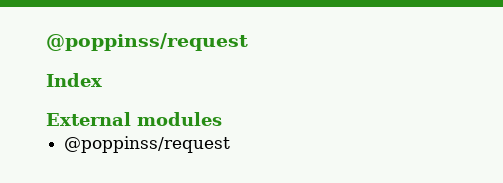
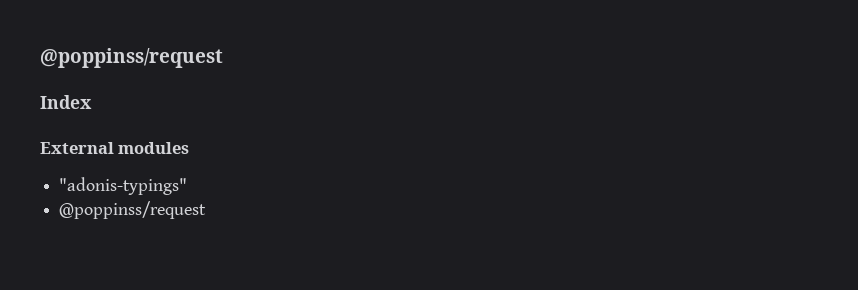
(222, 119) none -> [59,177,188,195] // "adonis-typings"

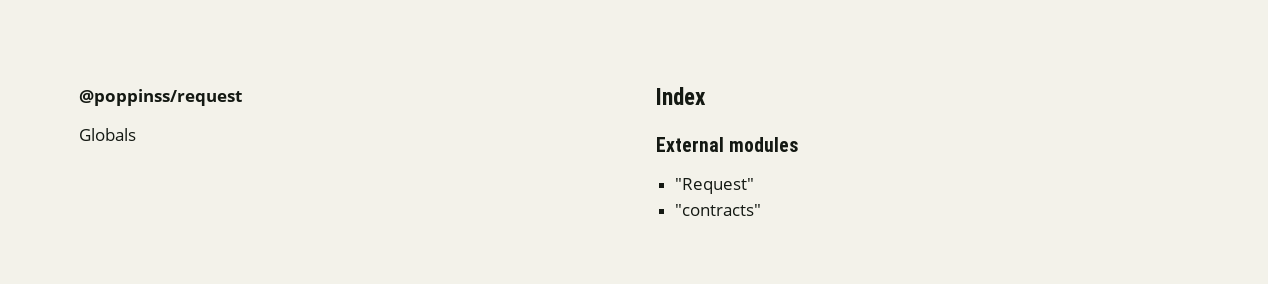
[40,48,223,68] @poppinss/request -> [79,89,242,106] [79,128,136,141] @poppinss/request // Globals
[59,177,188,195] [59,201,207,219] "adonis-typings" // @poppinss/request -> [674,178,754,194] [674,204,761,216] "Request" // "contracts"

